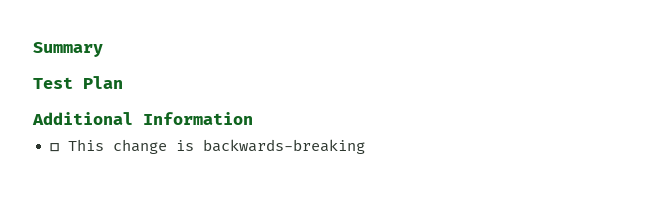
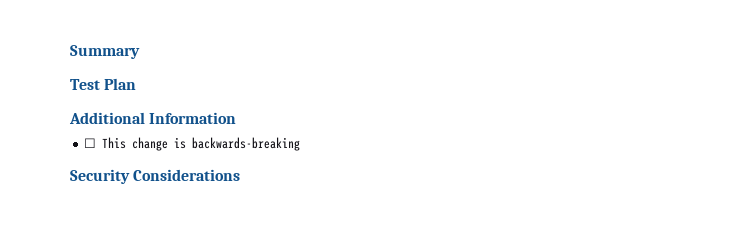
(365, 146) none -> [70,169,241,184] // Security Considerations

